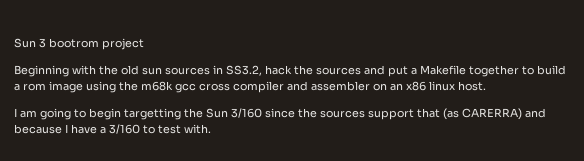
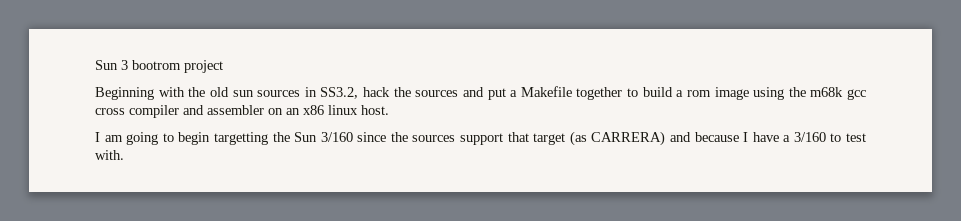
[443,108,522,120] (as CARERRA) -> [533,131,666,146] target (as CARRERA)

